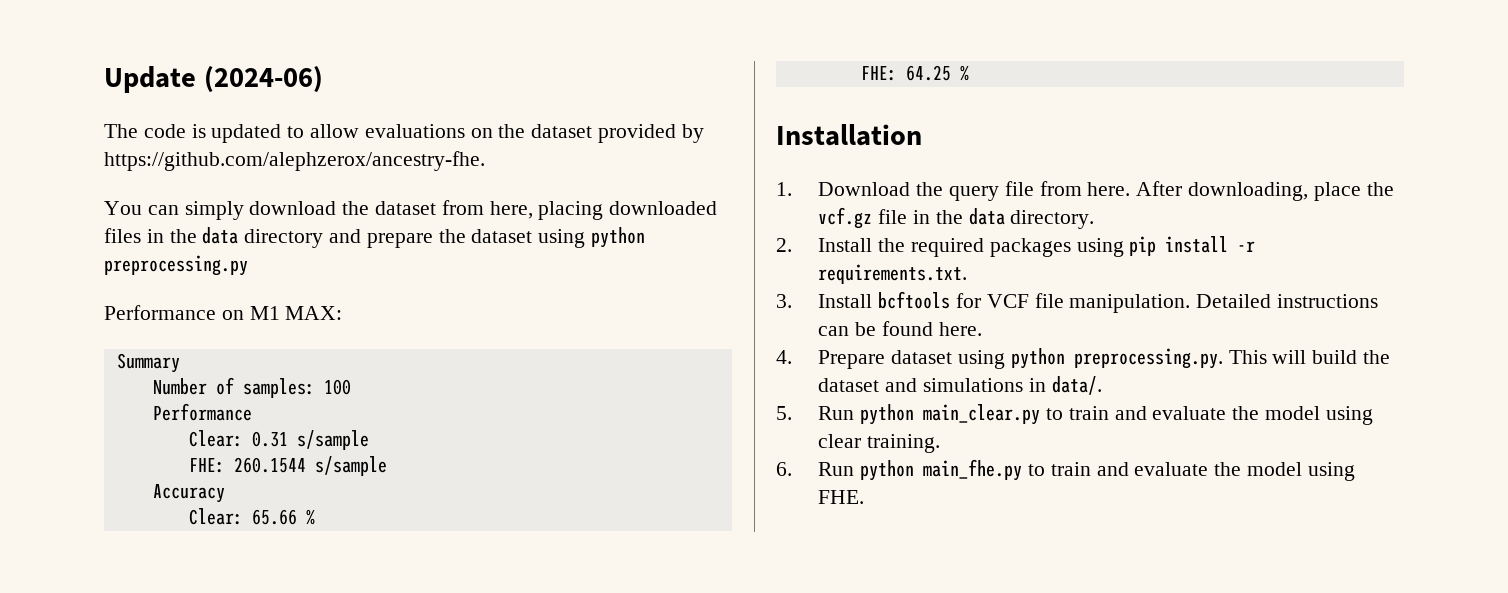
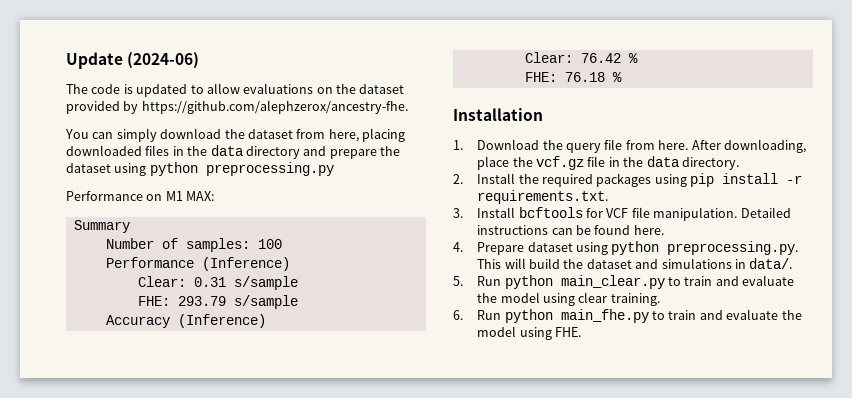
(252, 412) none -> [201,257,290,271] (Inference)
[233,457,306,473] 260.1544 -> [177,296,226,306] 293.79
[188,508,297,525] // Clear: 65.66 -> [177,314,266,328] [524,52,621,63] (Inference) // Clear: 76.42
[905,65,951,81] 64.25 -> [564,72,605,82] 76.18

